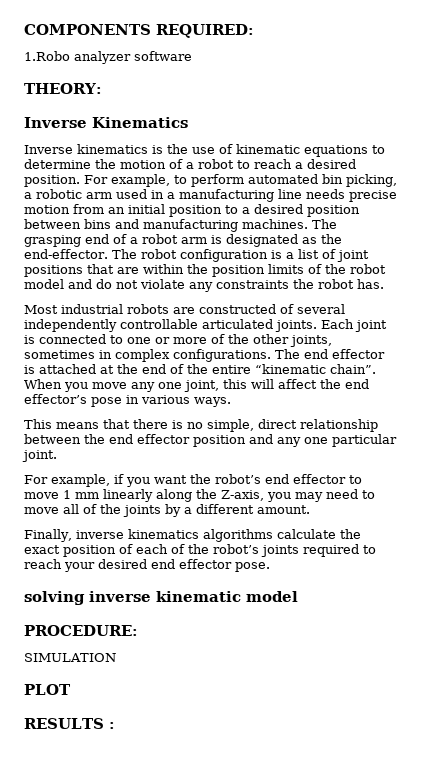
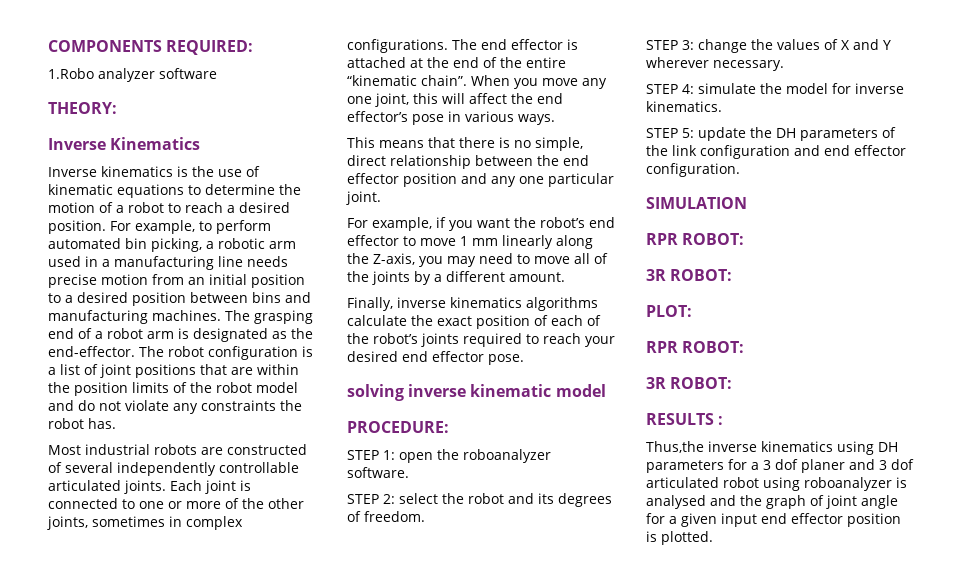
[24,653,116,662] [24,684,71,695] [24,718,115,729] SIMULATION // PLOT // RESULTS : -> [347,449,551,463] [347,467,409,478] [347,493,612,507] [347,511,425,522] [646,39,891,53] [646,57,784,71] [646,83,904,94] [646,101,722,112] [646,127,896,141] [646,145,906,159] [646,163,740,177] [646,197,747,209] [646,233,745,245] [646,269,733,281] [646,305,692,317] [646,341,745,353] [646,377,733,389] [646,413,724,425] [646,441,898,455] [646,459,914,473] [646,477,907,491] [646,495,898,509] [646,513,901,527] [646,531,713,545] STEP 1: open the roboanalyzer software. // STEP 2: select the robot and its degrees of freedom. // STEP 3: change the values of X and Y wherever necessary. // STEP 4: simulate the model for inverse kinematics. // STEP 5: update the DH parameters of the link configuration and end effector configuration. // SIMULATION // RPR ROBOT: // 3R ROBOT: // PLOT: // RPR ROBOT: // 3R ROBOT: // RESULTS : // Thus,the inverse kinematics using DH parameters for a 3 dof planer and 3 dof articulated robot using roboanalyzer is analysed and the graph of joint angle for a given input end effector position is plotted.

